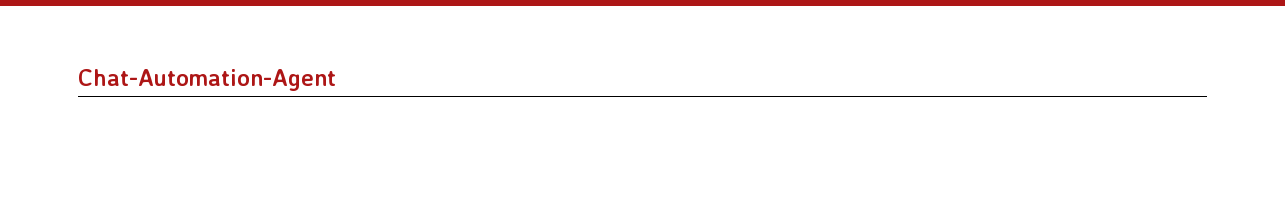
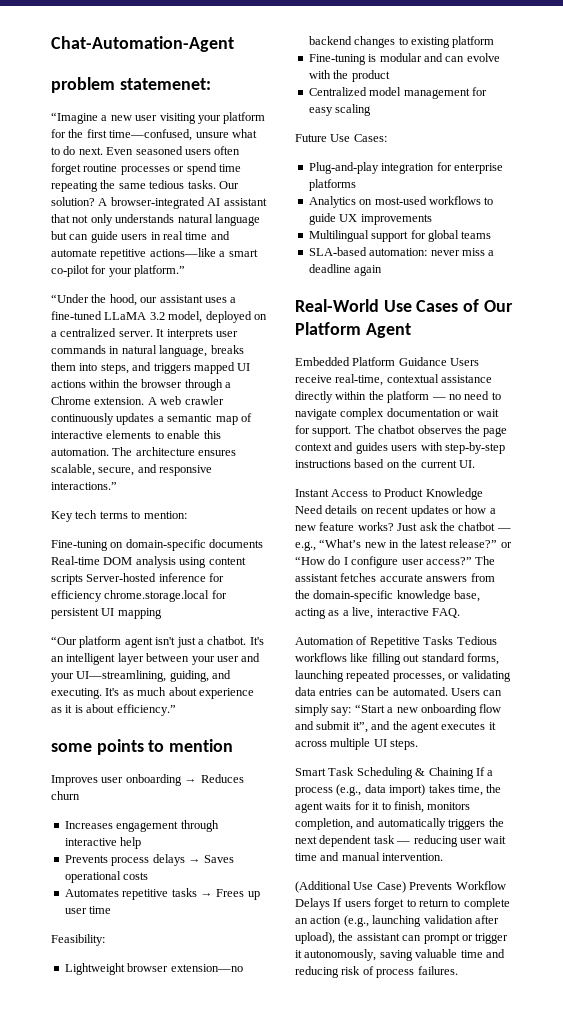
(336, 80) none -> [51,77,211,93] [51,112,266,124] [51,129,257,141] [51,146,241,155] [51,163,241,175] [51,180,239,192] [51,197,267,209] [51,214,260,226] [51,231,230,243] [51,248,258,260] [51,265,186,277] [51,294,237,306] [51,311,267,323] [51,328,238,340] [51,345,244,357] [51,362,251,374] [51,379,231,391] [51,396,224,405] [51,413,252,425] [51,430,221,439] [51,447,237,456] [51,464,213,476] [51,482,117,490] [51,510,187,522] [51,539,264,551] [51,556,246,568] [51,573,225,585] [51,590,227,602] [51,608,162,619] [51,636,264,648] [51,653,261,665] [51,670,232,682] [51,687,254,699] [51,704,176,716] [51,739,234,755] [51,774,244,786] [51,791,80,800] [64,820,219,832] [64,837,142,849] [64,854,235,866] [64,871,149,883] [64,888,260,900] [64,906,112,914] [51,934,105,946] [64,963,243,975] [308,36,495,48] [308,53,500,65] [308,70,390,82] [308,87,487,99] [308,104,372,116] [295,134,387,142] [308,162,503,174] [308,179,356,191] [308,196,494,208] [308,213,432,225] [308,230,492,242] [308,247,495,256] [308,264,383,276] [295,299,513,312] [295,322,411,338] [295,357,480,366] [295,374,493,386] [295,391,501,403] [295,408,499,420] [295,425,508,437] [295,442,505,454] [295,459,475,468] [295,488,483,500] [295,505,496,517] [295,522,511,531] [295,539,512,551] [295,556,496,568] [295,573,495,582] [295,590,481,602] [295,607,460,619] [295,636,497,648] [295,653,499,665] [295,670,511,682] [295,687,503,696] [295,704,502,716] [295,721,496,733] [295,738,419,750] [295,767,494,779] [295,784,502,796] [295,801,471,813] [295,818,504,830] [295,835,507,847] [295,852,444,861] [295,881,506,893] [295,898,510,910] [295,915,499,927] [295,932,509,944] [295,949,505,961] [295,966,458,978] // problem statemenet: // “Imagine a new user visiting your platform for the first time—confused, unsure what to do next. Even seasoned users often forget routine processes or spend time repeating the same tedious tasks. Our solution? A browser-integrated AI assistant that not only understands natural language but can guide users in real time and automate repetitive actions—like a smart co-pilot for your platform.” // “Under the hood, our assistant uses a fine-tuned LLaMA 3.2 model, deployed on a centralized server. It interprets user commands in natural language, breaks them into steps, and triggers mapped UI actions within the browser through a Chrome extension. A web crawler continuously updates a semantic map of interactive elements to enable this automation. The architecture ensures scalable, secure, and responsive interactions.” // Key tech terms to mention: // Fine-tuning on domain-specific documents Real-time DOM analysis using content scripts Server-hosted inference for efficiency chrome.storage.local for persistent UI mapping // “Our platform agent isn't just a chatbot. It's an intelligent layer between your user and your UI—streamlining, guiding, and executing. It's as much about experience as it is about efficiency.” // some points to mention // Improves user onboarding → Reduces churn // Increases engagement through interactive help // Prevents process delays → Saves operational costs // Automates repetitive tasks → Frees up user time // Feasibility: // Lightweight browser extension—no backend changes to existing platform // Fine-tuning is modular and can evolve with the product // Centralized model management for easy scaling // Future Use Cases: // Plug-and-play integration for enterprise platforms // Analytics on most-used workflows to guide UX improvements // Multilingual support for global teams // SLA-based automation: never miss a deadline again // Real-World Use Cases of Our Platform Agent // Embedded Platform Guidance Users receive real-time, contextual assistance directly within the platform — no need to navigate complex documentation or wait for support. The chatbot observes the page context and guides users with step-by-step instructions based on the current UI. // Instant Access to Product Knowledge Need details on recent updates or how a new feature works? Just ask the chatbot — e.g., “What’s new in the latest release?” or “How do I configure user access?” The assistant fetches accurate answers from the domain-specific knowledge base, acting as a live, interactive FAQ. // Automation of Repetitive Tasks Tedious workflows like filling out standard forms, launching repeated processes, or validating data entries can be automated. Users can simply say: “Start a new onboarding flow and submit it”, and the agent executes it across multiple UI steps. // Smart Task Scheduling & Chaining If a process (e.g., data import) takes time, the agent waits for it to finish, monitors completion, and automatically triggers the next dependent task — reducing user wait time and manual intervention. // (Additional Use Case) Prevents Workflow Delays If users forget to return to complete an action (e.g., launching validation after upload), the assistant can prompt or trigger it autonomously, saving valuable time and reducing risk of process failures.

